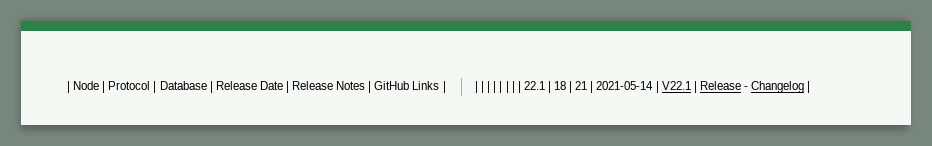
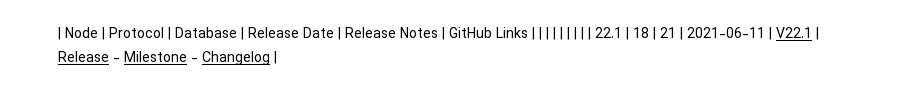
[596,81,654,90] 2021-05-14 -> [687,27,765,38] 2021-06-11
(748, 88) none -> [124,51,198,62] Milestone -

